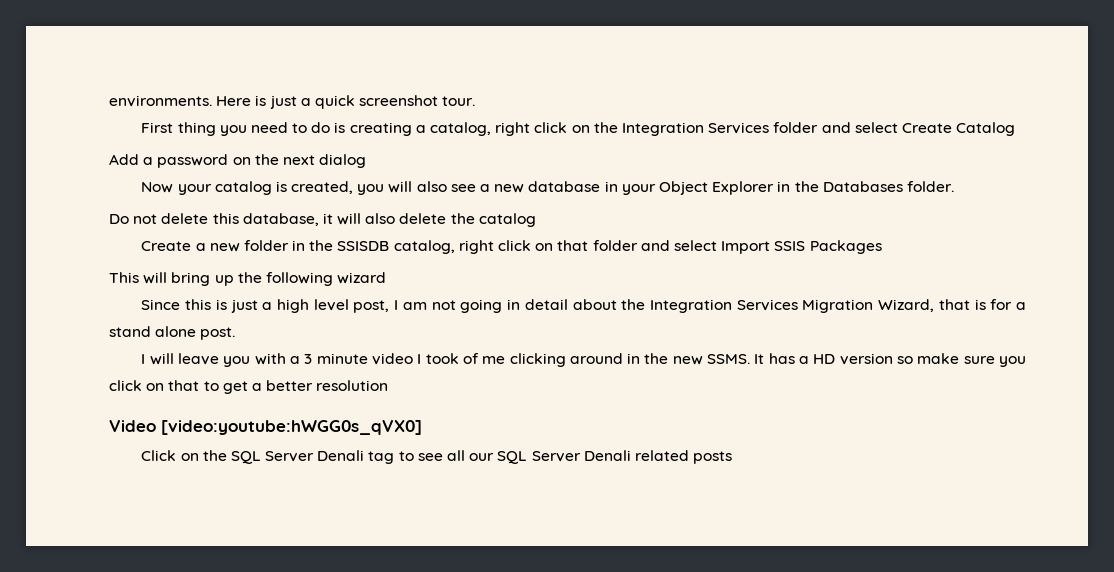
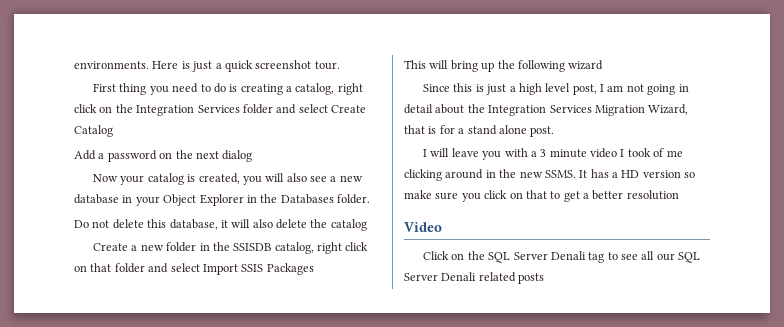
[161,420,422,435] [video:youtube:hWGG0s_qVX0] -> (442, 227) none

